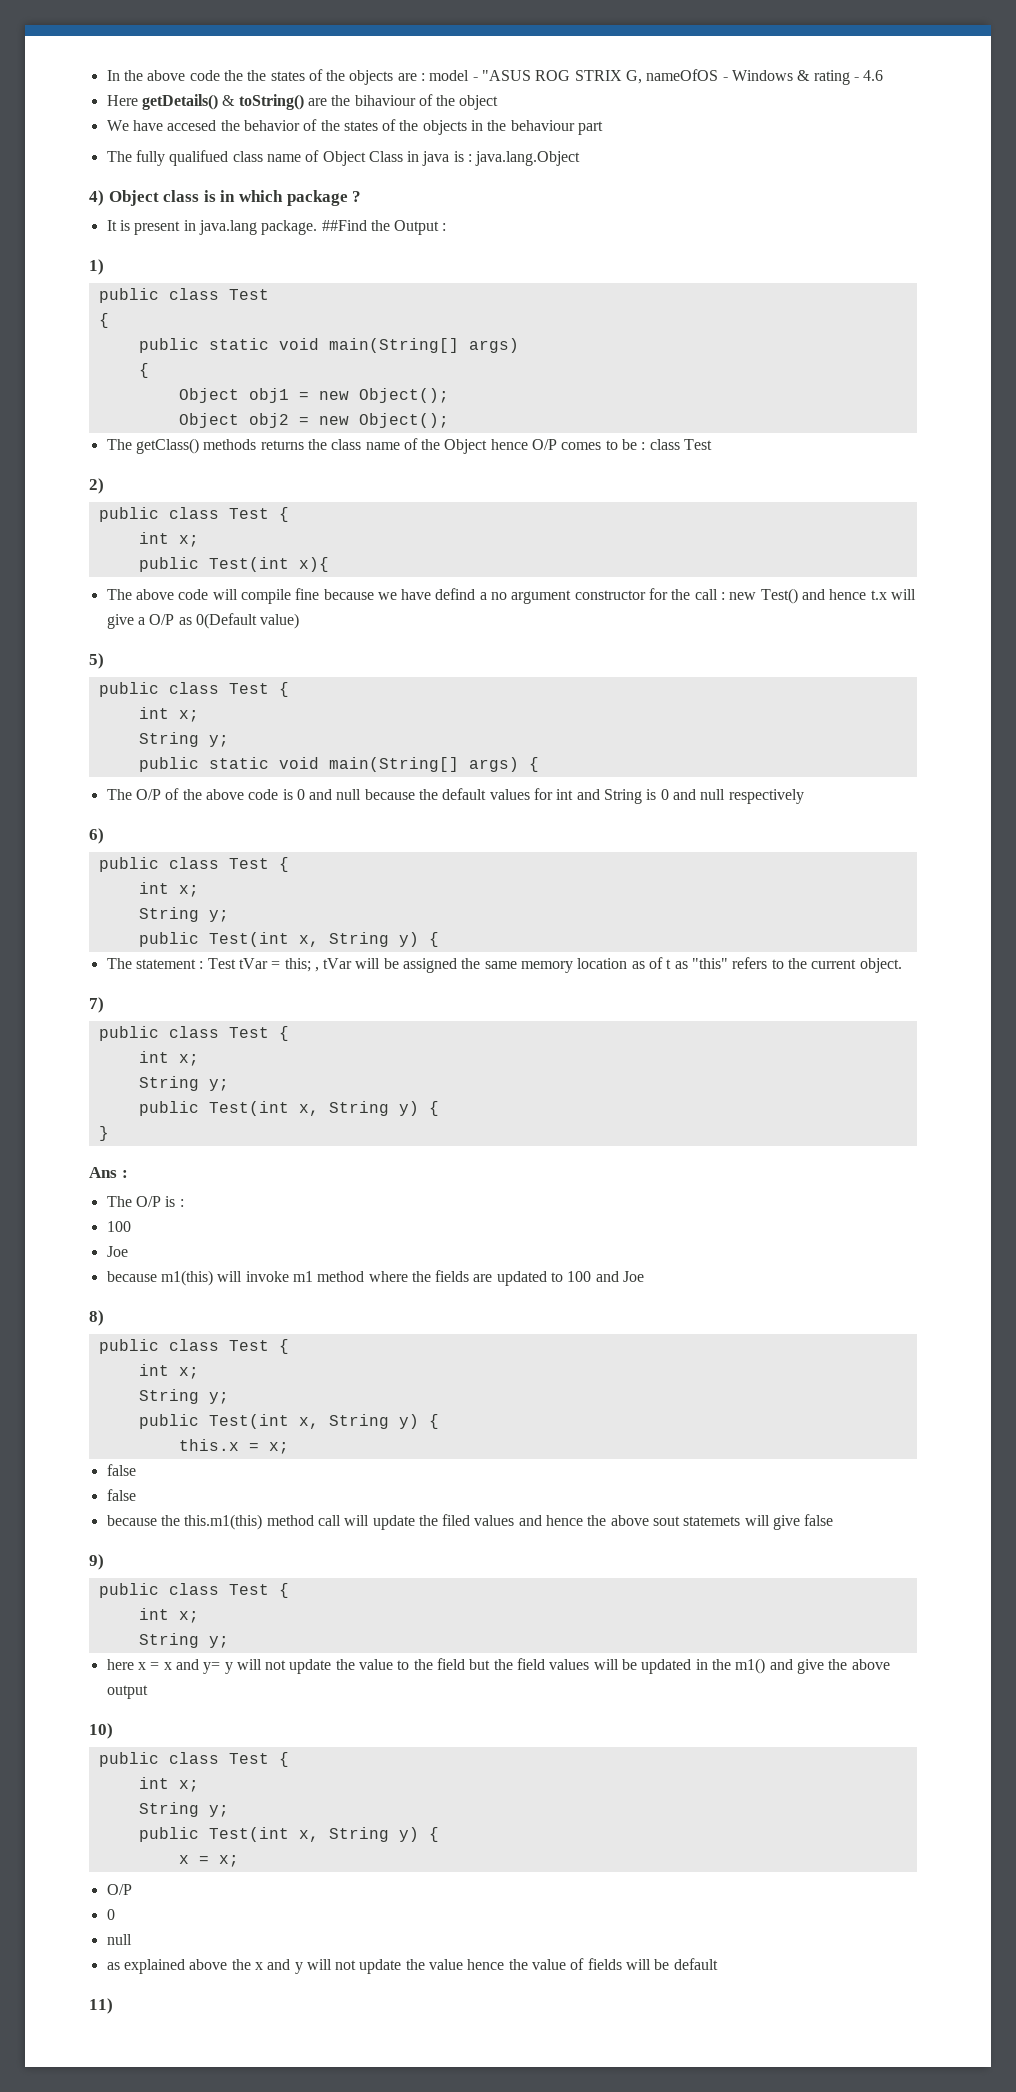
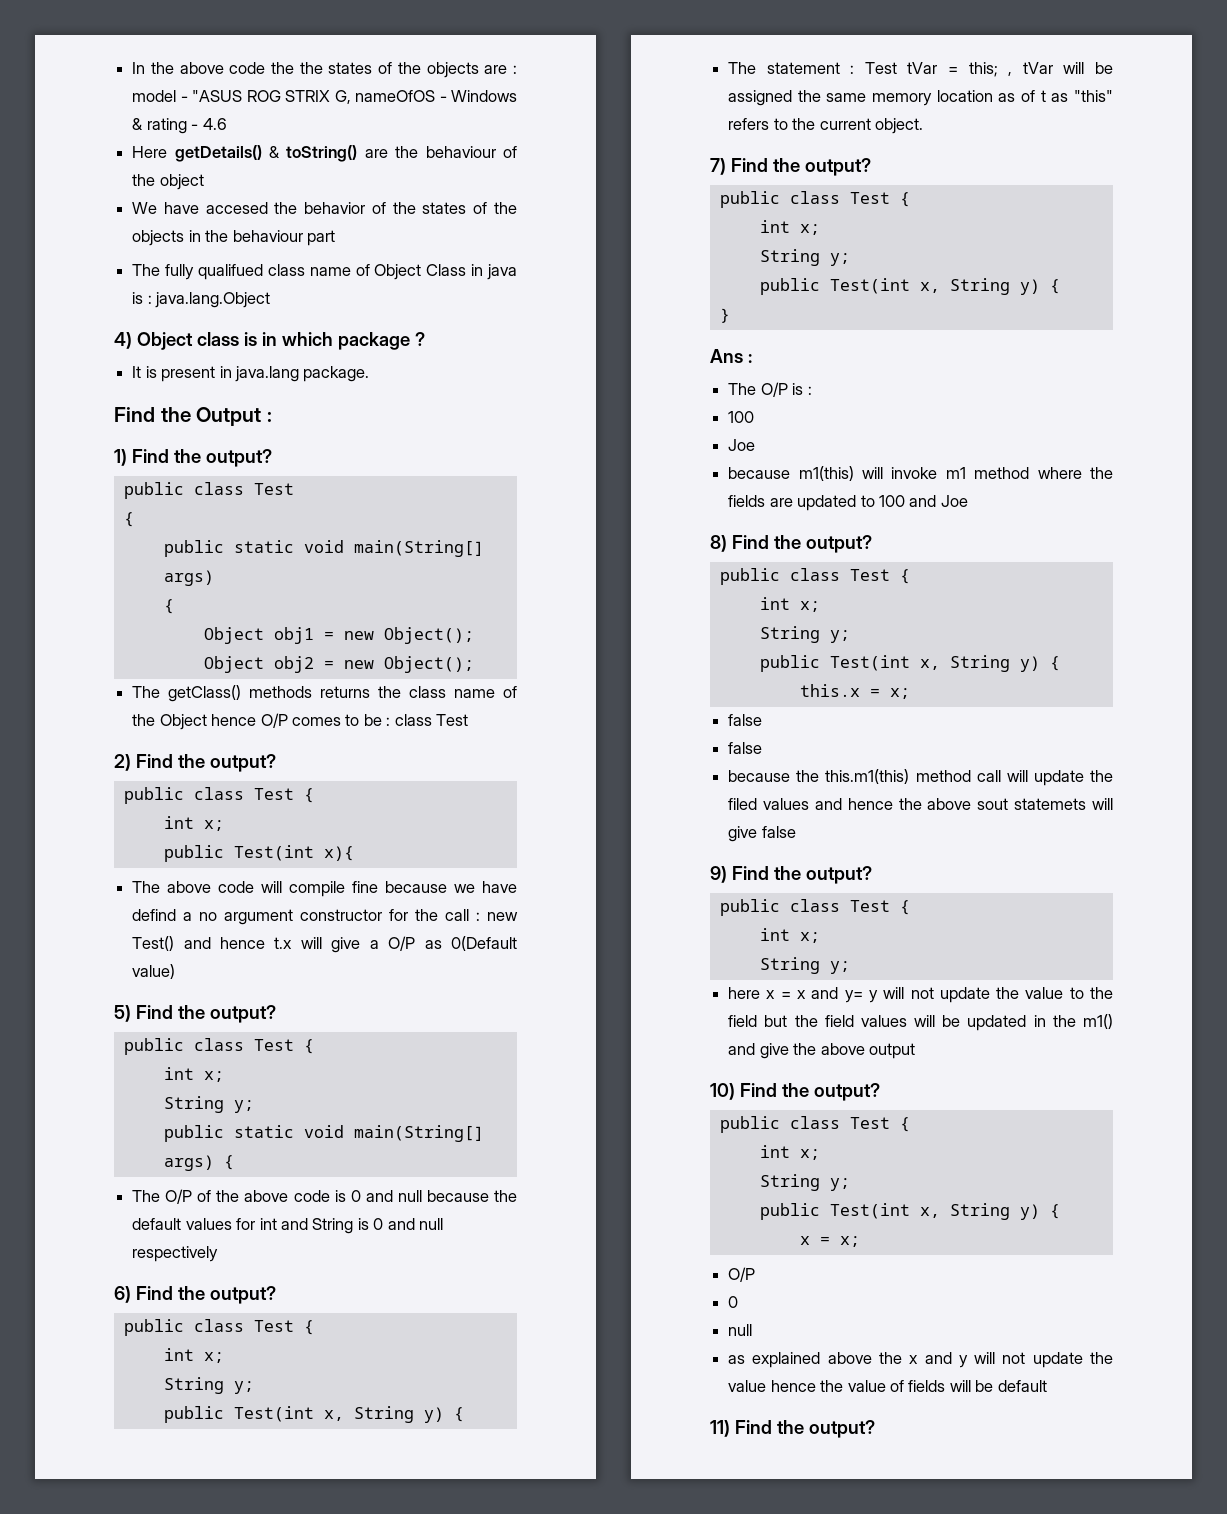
[354,95,416,106] bihaviour -> [425,146,496,158] behaviour
[321,220,367,231] ##Find -> [114,407,155,422] // Find
(104, 267) none -> [131,449,272,467] Find the output?
(104, 486) none -> [135,754,276,772] Find the output?
(104, 661) none -> [135,1005,276,1023] Find the output?
(104, 836) none -> [135,1286,276,1304] Find the output?
(104, 1005) none -> [730,158,871,176] Find the output?
(104, 1318) none -> [731,535,872,553] Find the output?
(104, 1562) none -> [731,866,872,884] Find the output?
(113, 1731) none -> [739,1083,880,1101] Find the output?
(113, 2006) none -> [734,1420,875,1438] Find the output?

